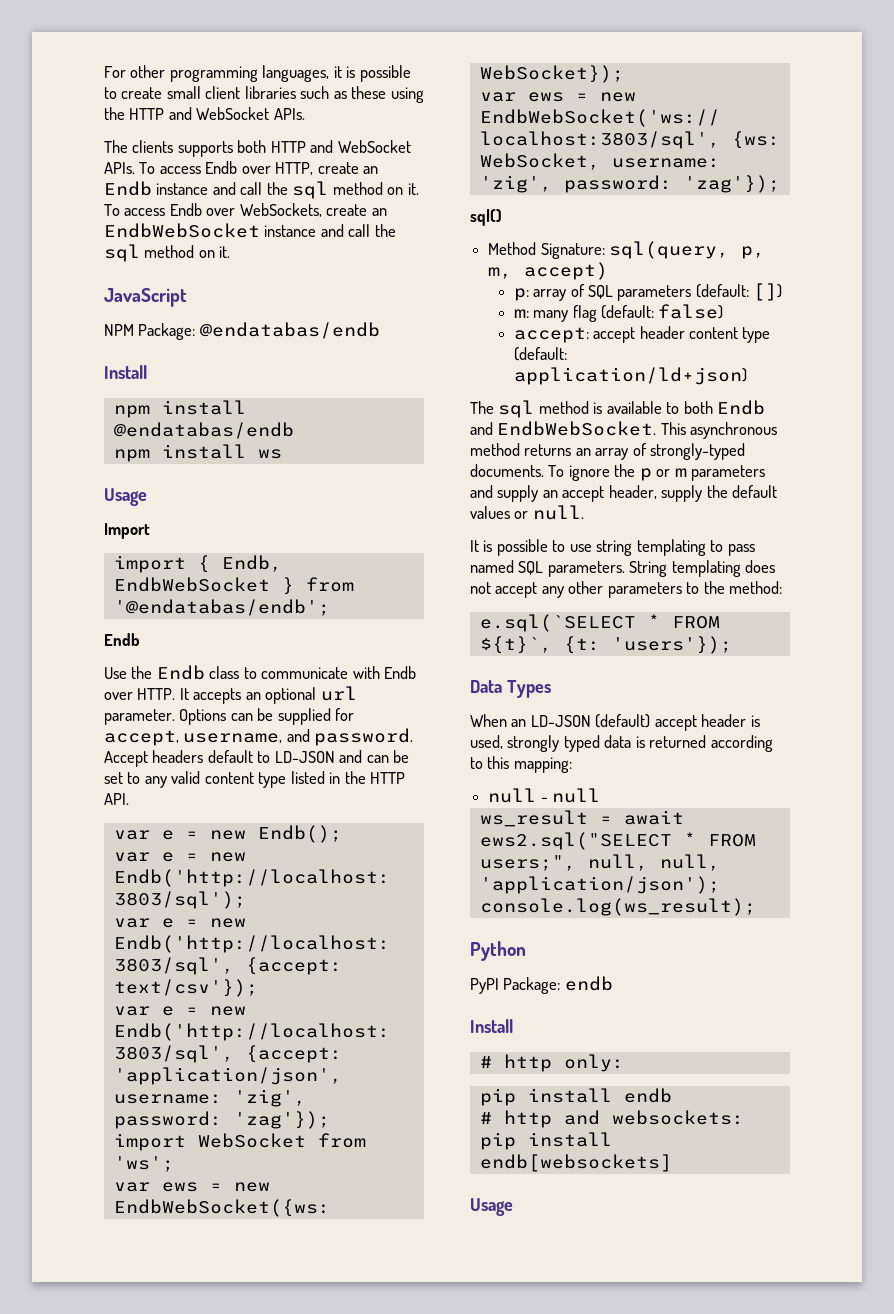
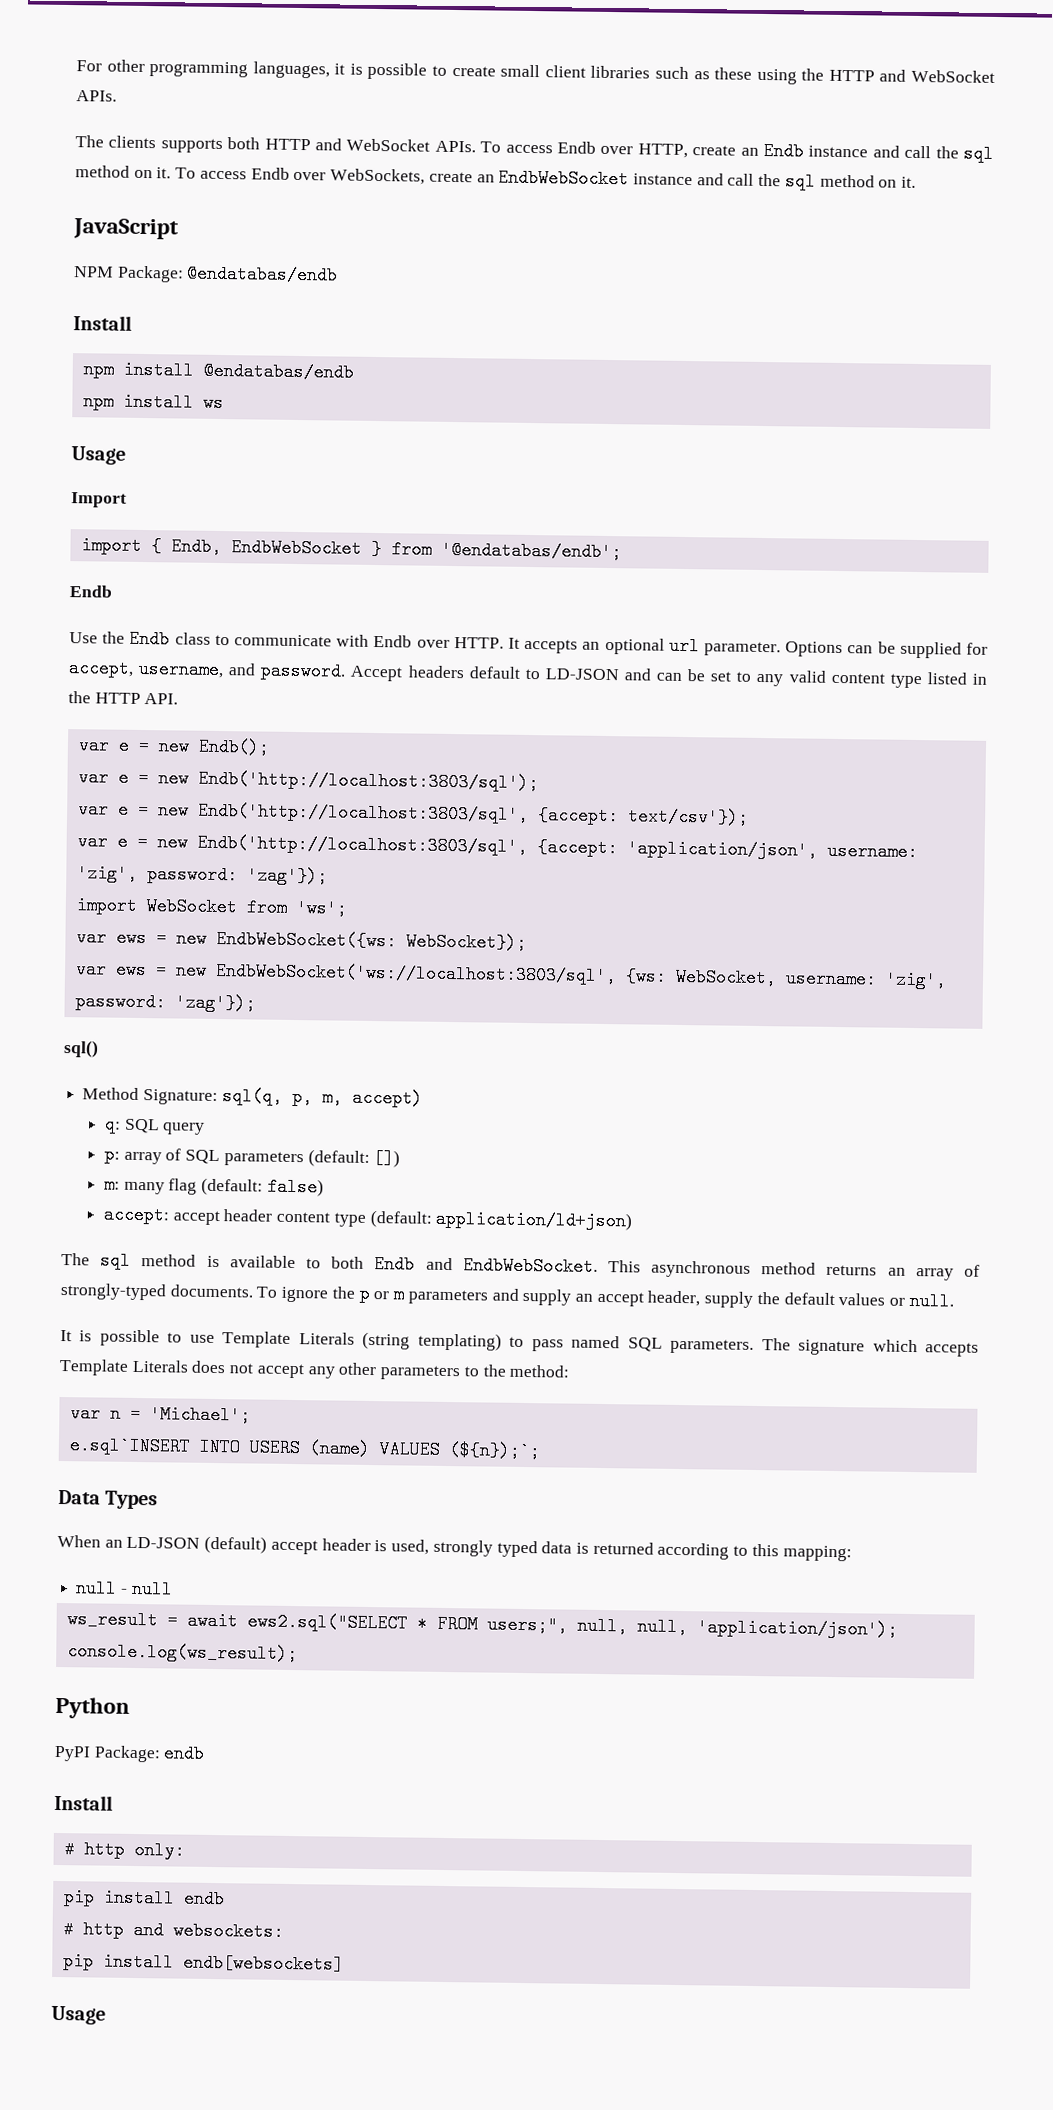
[609,241,730,259] sql(query, -> [221,1087,283,1106] sql(q,
(609, 271) none -> [104,1115,206,1135] // q: SQL query
[596,539,706,556] string templating -> [222,1331,502,1351] Template Literals (string templating)
[629,560,741,577] String templating -> [761,1338,980,1357] [59,1359,189,1376] The signature which accepts Template Literals
[479,614,720,632] [479,636,732,654] e.sql(`SELECT * FROM ${t}`, {t: 'users'}); -> [69,1404,251,1425] [68,1436,541,1461] var n = 'Michael'; // e.sql`INSERT INTO USERS (name) VALUES (${n});`;

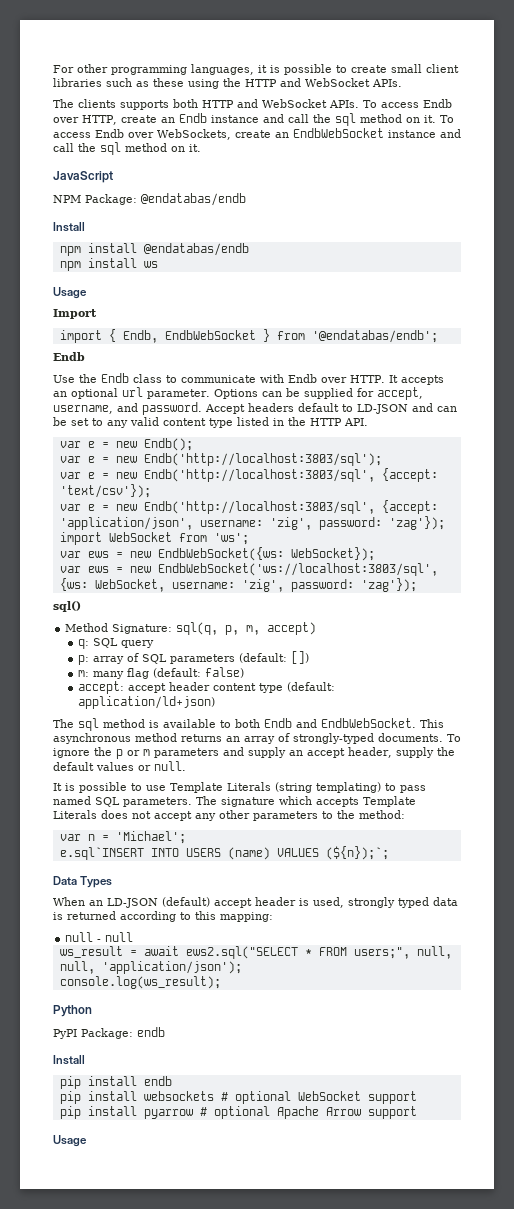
[626,807,749,827] text/csv'}); -> [59,484,151,498] 'text/csv'});
[63,1840,185,1860] // # http only: -> (85, 1060) none
[62,1920,284,1941] [62,1952,344,1974] # http and websockets: // pip install endb[websockets] -> [59,1091,417,1104] [59,1106,417,1119] pip install websockets # optional WebSocket support // pip install pyarrow # optional Apache Arrow support

